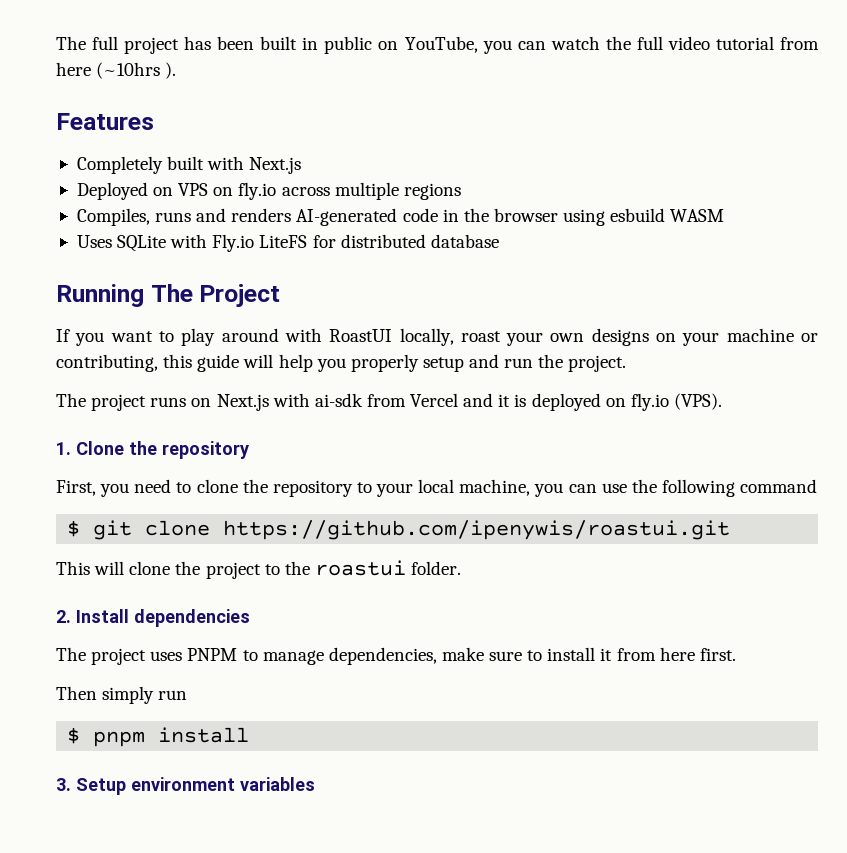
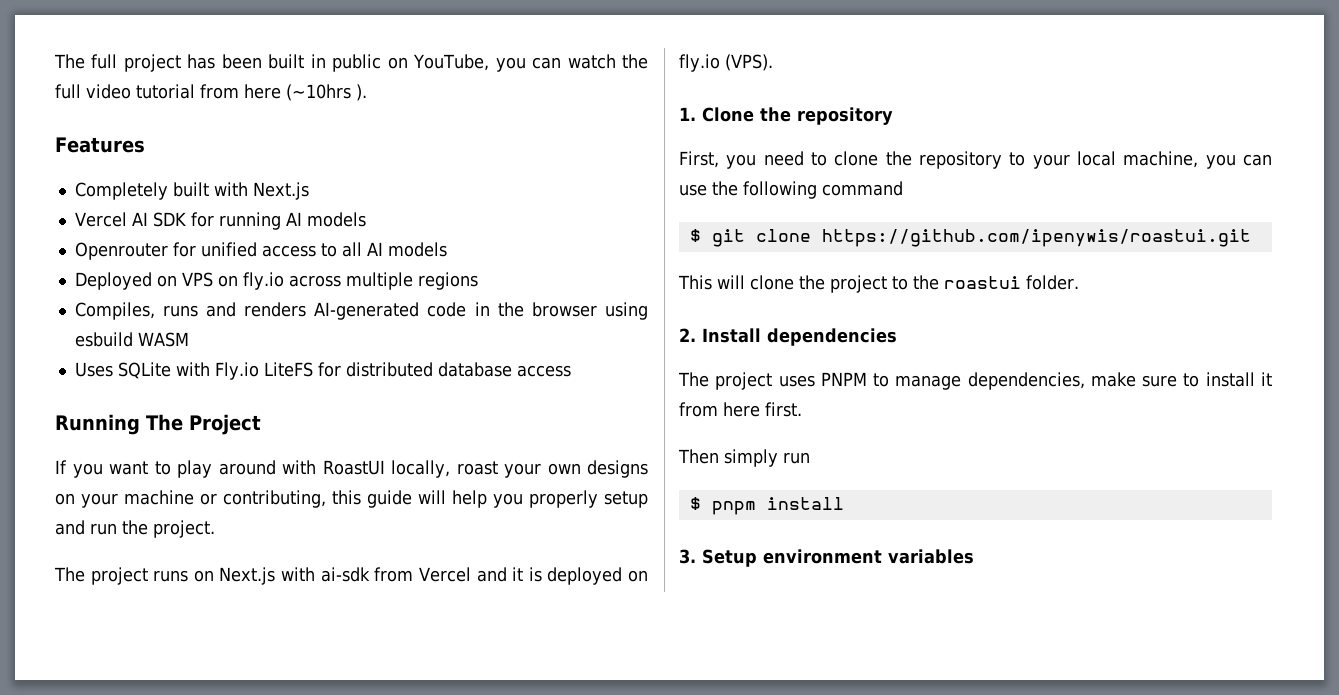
(302, 165) none -> [74,212,366,230] [74,242,447,260] // Vercel AI SDK for running AI models // Openrouter for unified access to all AI models
(499, 241) none -> [516,365,571,377] access

